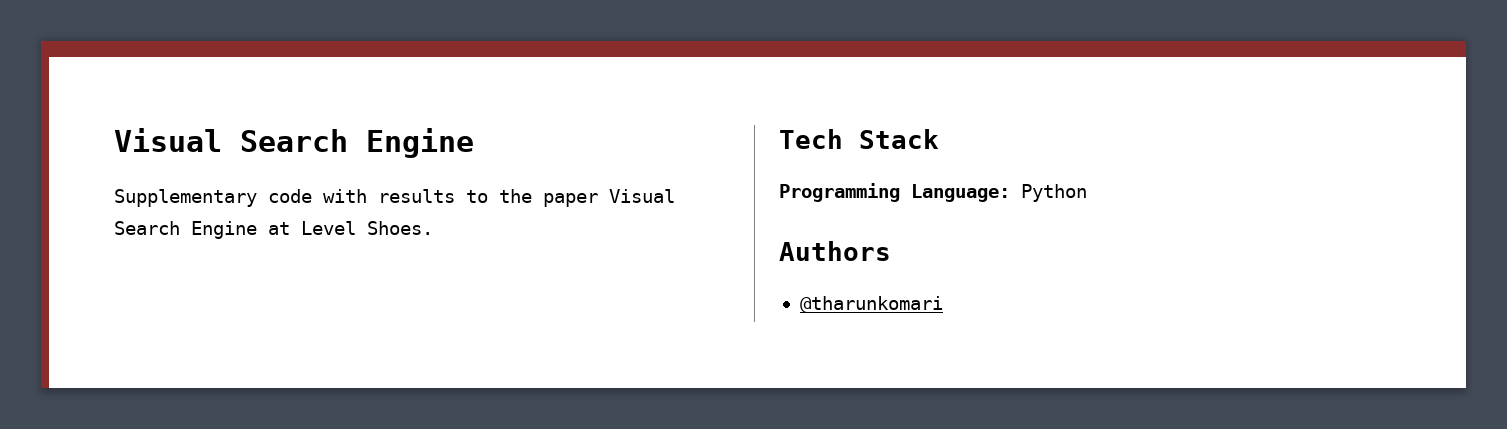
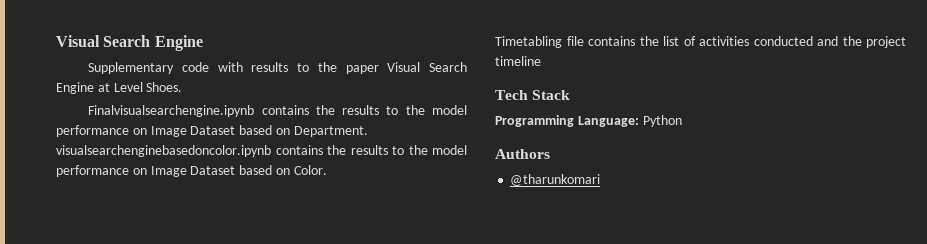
(433, 228) none -> [88,105,467,117] [56,125,368,137] [56,145,467,157] [56,165,327,177] [495,36,906,48] [495,56,541,66] // Finalvisualsearchengine.ipynb contains the results to the model performance on Image Dataset based on Department. visualsearchenginebasedoncolor.ipynb contains the results to the model performance on Image Dataset based on Color. // Timetabling file contains the list of activities conducted and the project timeline

